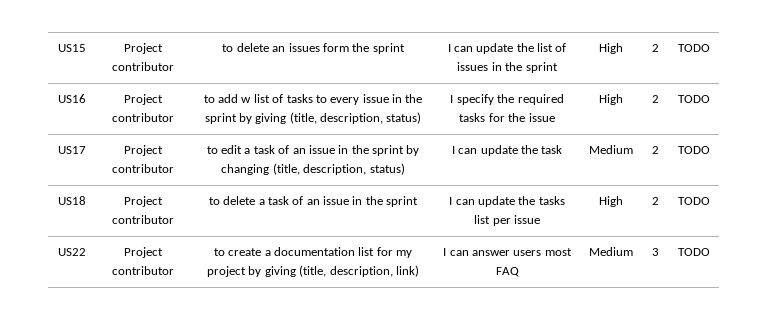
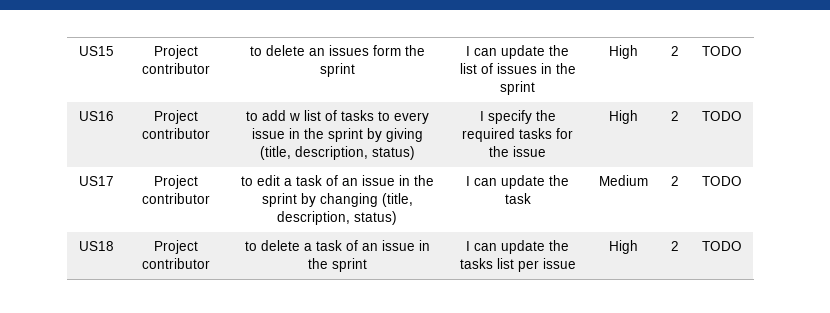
[57,248,86,256] [124,247,163,258] [112,266,174,275] [213,247,413,258] [207,265,419,277] [443,248,572,256] [495,267,519,277] [589,247,633,256] [652,248,659,256] [677,248,710,256] // US22 | Project contributor | to create a documentation list for my project by giving (title, description, link) | I can answer users most FAQ | Medium | 3 | TODO -> (742, 246) none

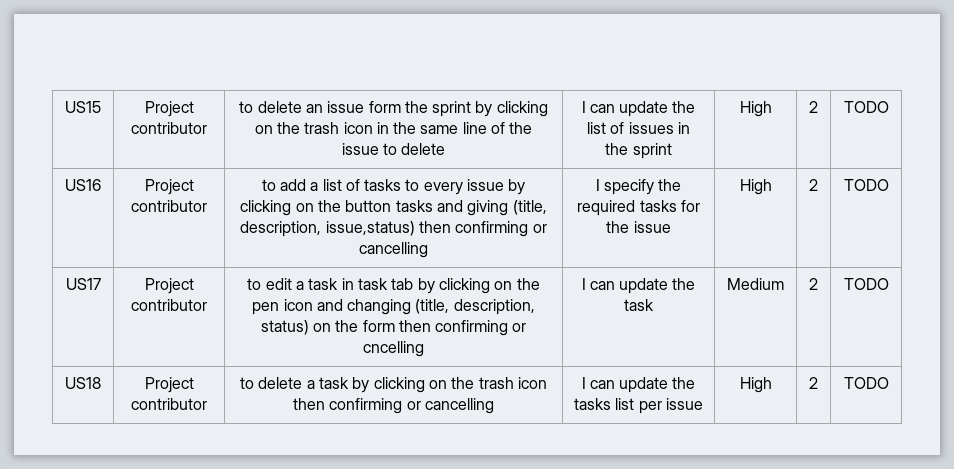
[328,45,369,56] issues -> [327,101,365,113] issue
(355, 70) none -> [475,101,548,117] [254,122,533,134] [341,143,446,155] by clicking on the trash icon in the same line of the issue to delete
[288,113,300,121] w -> [310,182,319,191] a
[288,128,423,142] [259,146,415,160] in the sprint by giving (title, description, status) -> [508,179,526,195] [240,200,547,216] [240,221,547,237] [359,242,428,258] by clicking on the button tasks and giving (title, description, issue,status) then confirming or cancelling
[325,175,434,186] [261,193,413,207] [277,211,397,225] of an issue in the sprint by changing (title, description, status) -> [341,278,540,294] [252,299,535,315] [260,320,527,336] [363,341,424,357] in task tab by clicking on the pen icon and changing (title, description, status) on the form then confirming or cncelling
[345,240,430,251] [307,258,367,272] of an issue in the sprint -> [352,377,547,393] [293,398,494,414] by clicking on the trash icon then confirming or cancelling

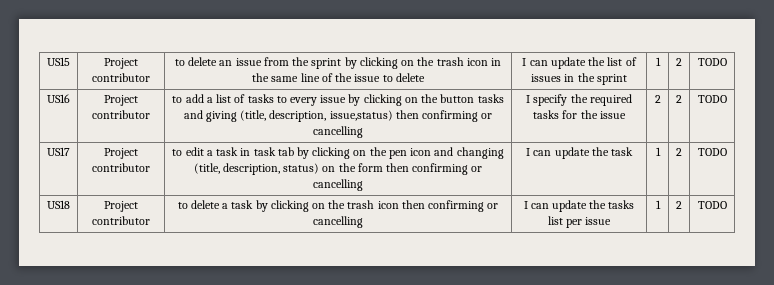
[368,101,401,113] form -> [263,57,289,66] from
[739,101,772,117] High -> [655,57,661,66] 1
[739,179,772,195] High -> [654,95,661,103] 2
[363,341,424,357] cncelling -> [313,179,363,191] cancelling
[727,278,784,290] Medium -> [655,147,661,156] 1
[739,377,772,393] High -> [655,200,661,209] 1

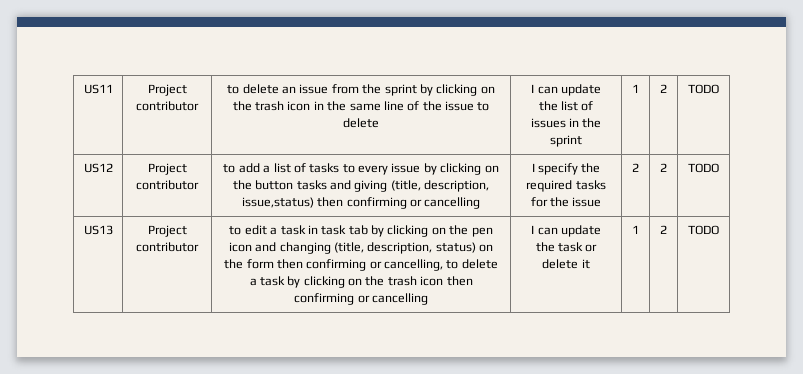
[47,57,70,66] US15 -> [83,84,113,94] US11
[47,94,70,103] US16 -> [83,163,113,173] US12
[47,147,70,156] US17 -> [83,225,113,235] US13
[313,179,363,191] [526,147,633,159] [655,147,661,156] [676,148,682,156] [697,148,727,156] [47,200,70,209] [104,201,138,212] [92,216,150,225] cancelling | I can update the task | 1 | 2 | TODO // US18 | Project contributor | -> [384,259,444,271] cancelling,
[608,200,635,209] [547,216,612,228] tasks list per issue -> [558,242,598,252] [542,259,590,269] task or delete it

